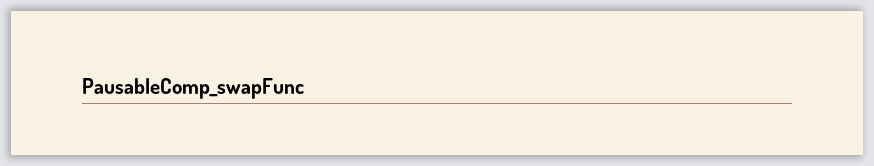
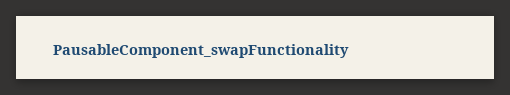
[82,78,304,99] PausableComp_swapFunc -> [53,44,349,58] PausableComponent_swapFunctionality

